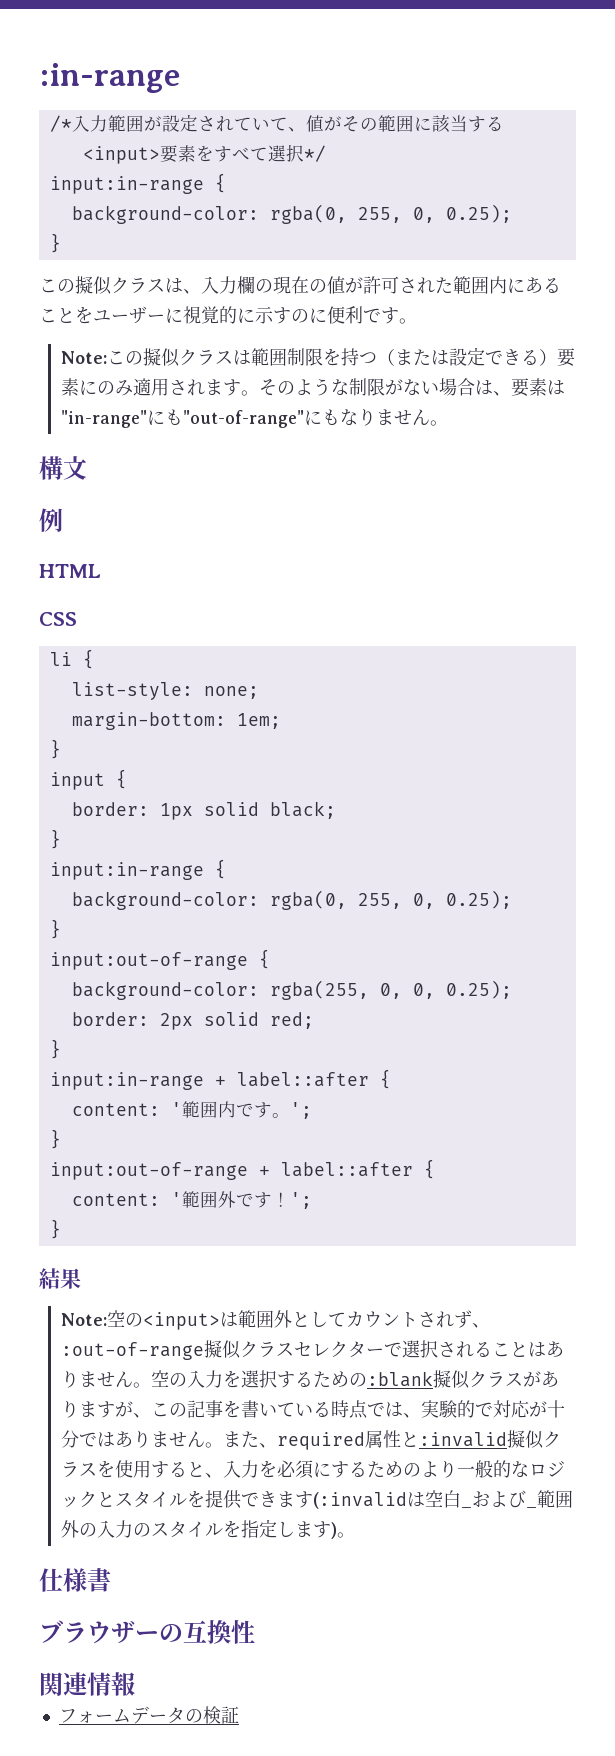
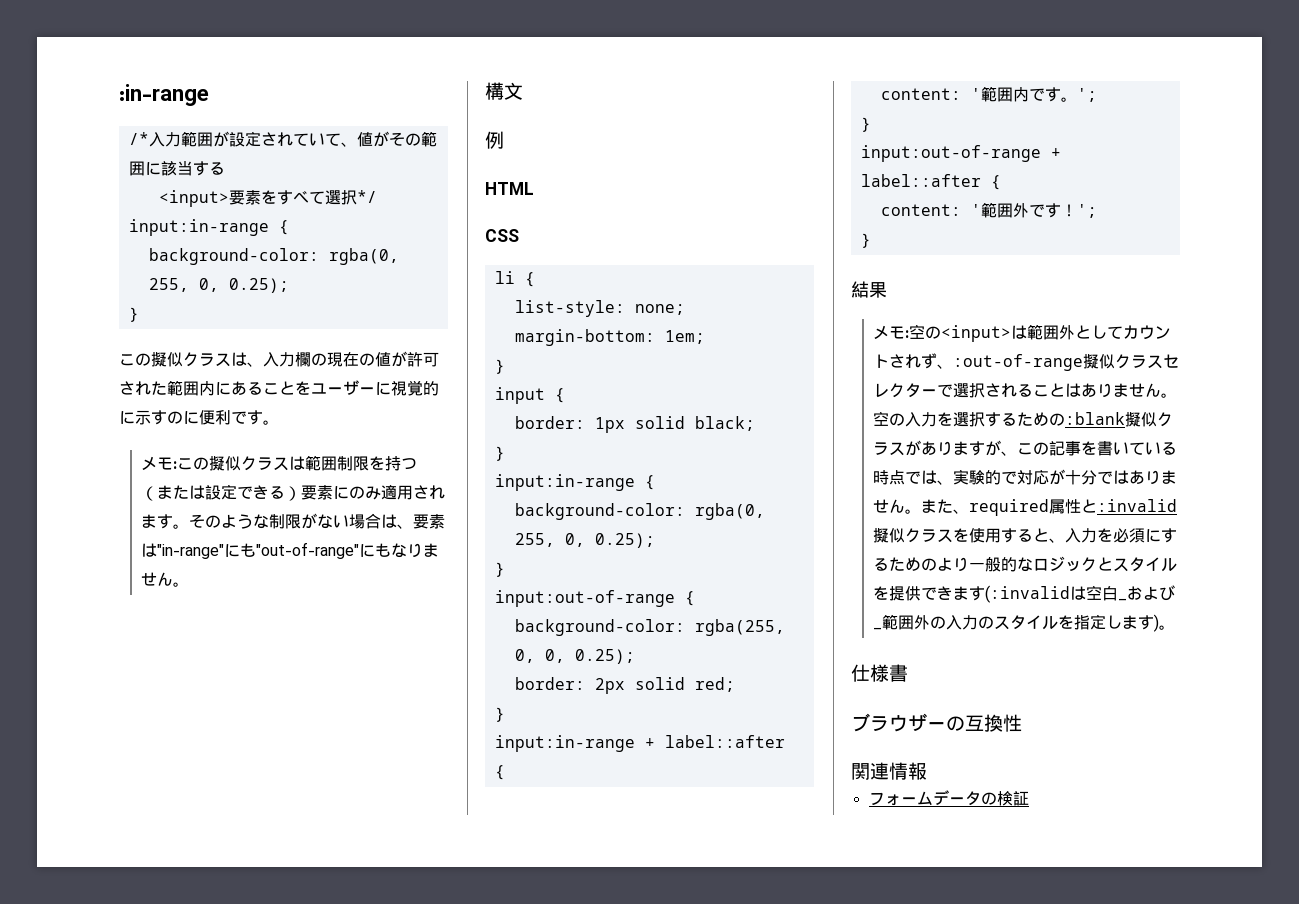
[60,351,107,364] Note: -> [140,456,177,471] メモ:
[60,1313,107,1326] Note: -> [872,325,909,340] メモ:

